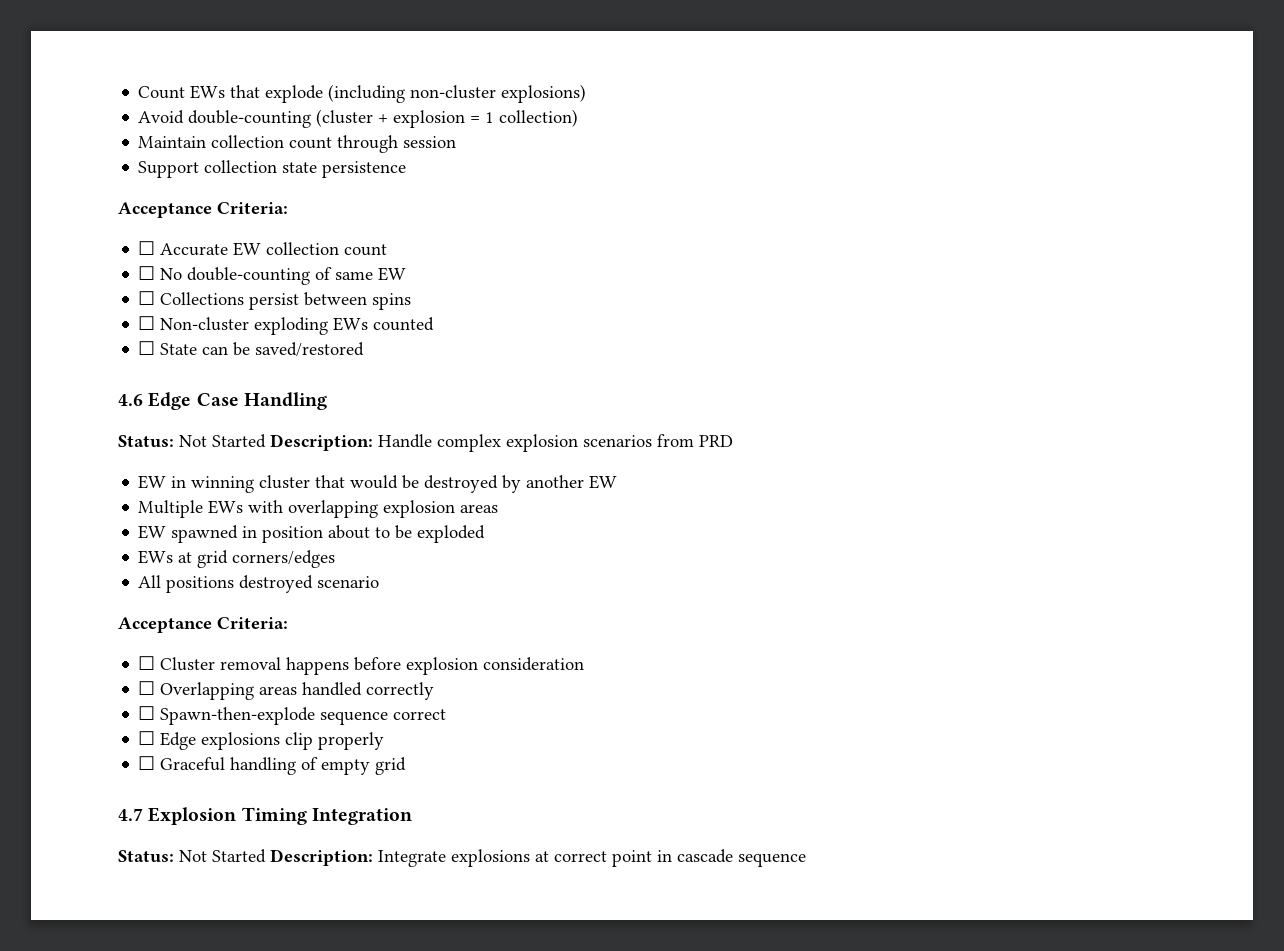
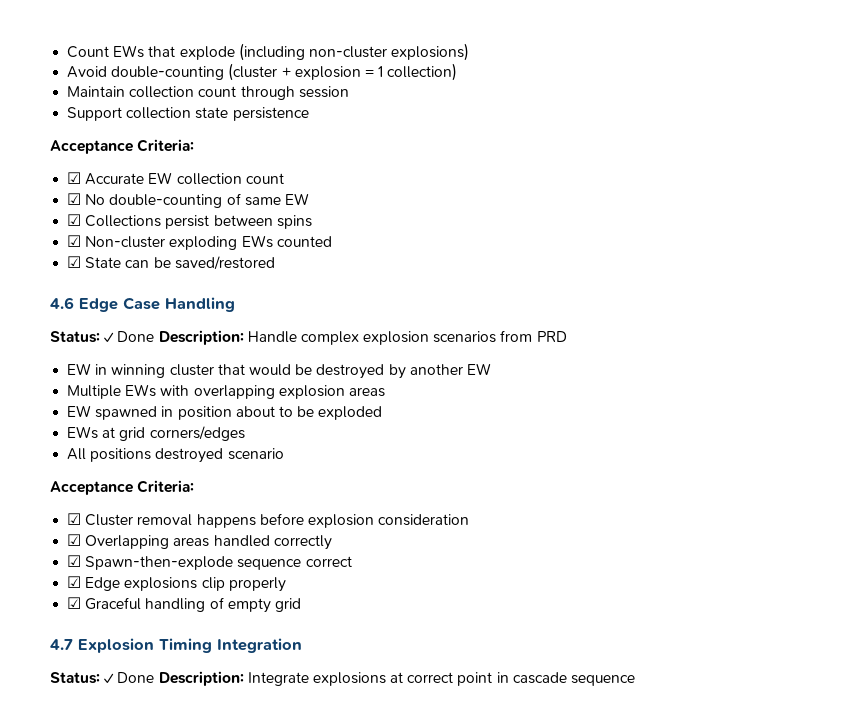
[138,241,156,255] ☐ -> [67,172,82,184] ☑
[138,266,156,280] ☐ -> [67,193,82,205] ☑
[138,291,156,305] ☐ -> [67,214,82,226] ☑
[138,316,156,330] ☐ -> [67,235,82,247] ☑
[138,341,156,355] ☐ -> [67,256,82,268] ☑
[179,434,266,448] Not Started -> [104,331,155,343] ✓ Done
[138,656,156,670] ☐ -> [67,513,82,525] ☑
[138,681,156,695] ☐ -> [67,534,82,546] ☑
[138,706,156,720] ☐ -> [67,555,82,567] ☑
[138,731,156,745] ☐ -> [67,576,82,588] ☑
[138,756,156,770] ☐ -> [67,597,82,609] ☑
[179,849,266,863] Not Started -> [104,672,155,684] ✓ Done

